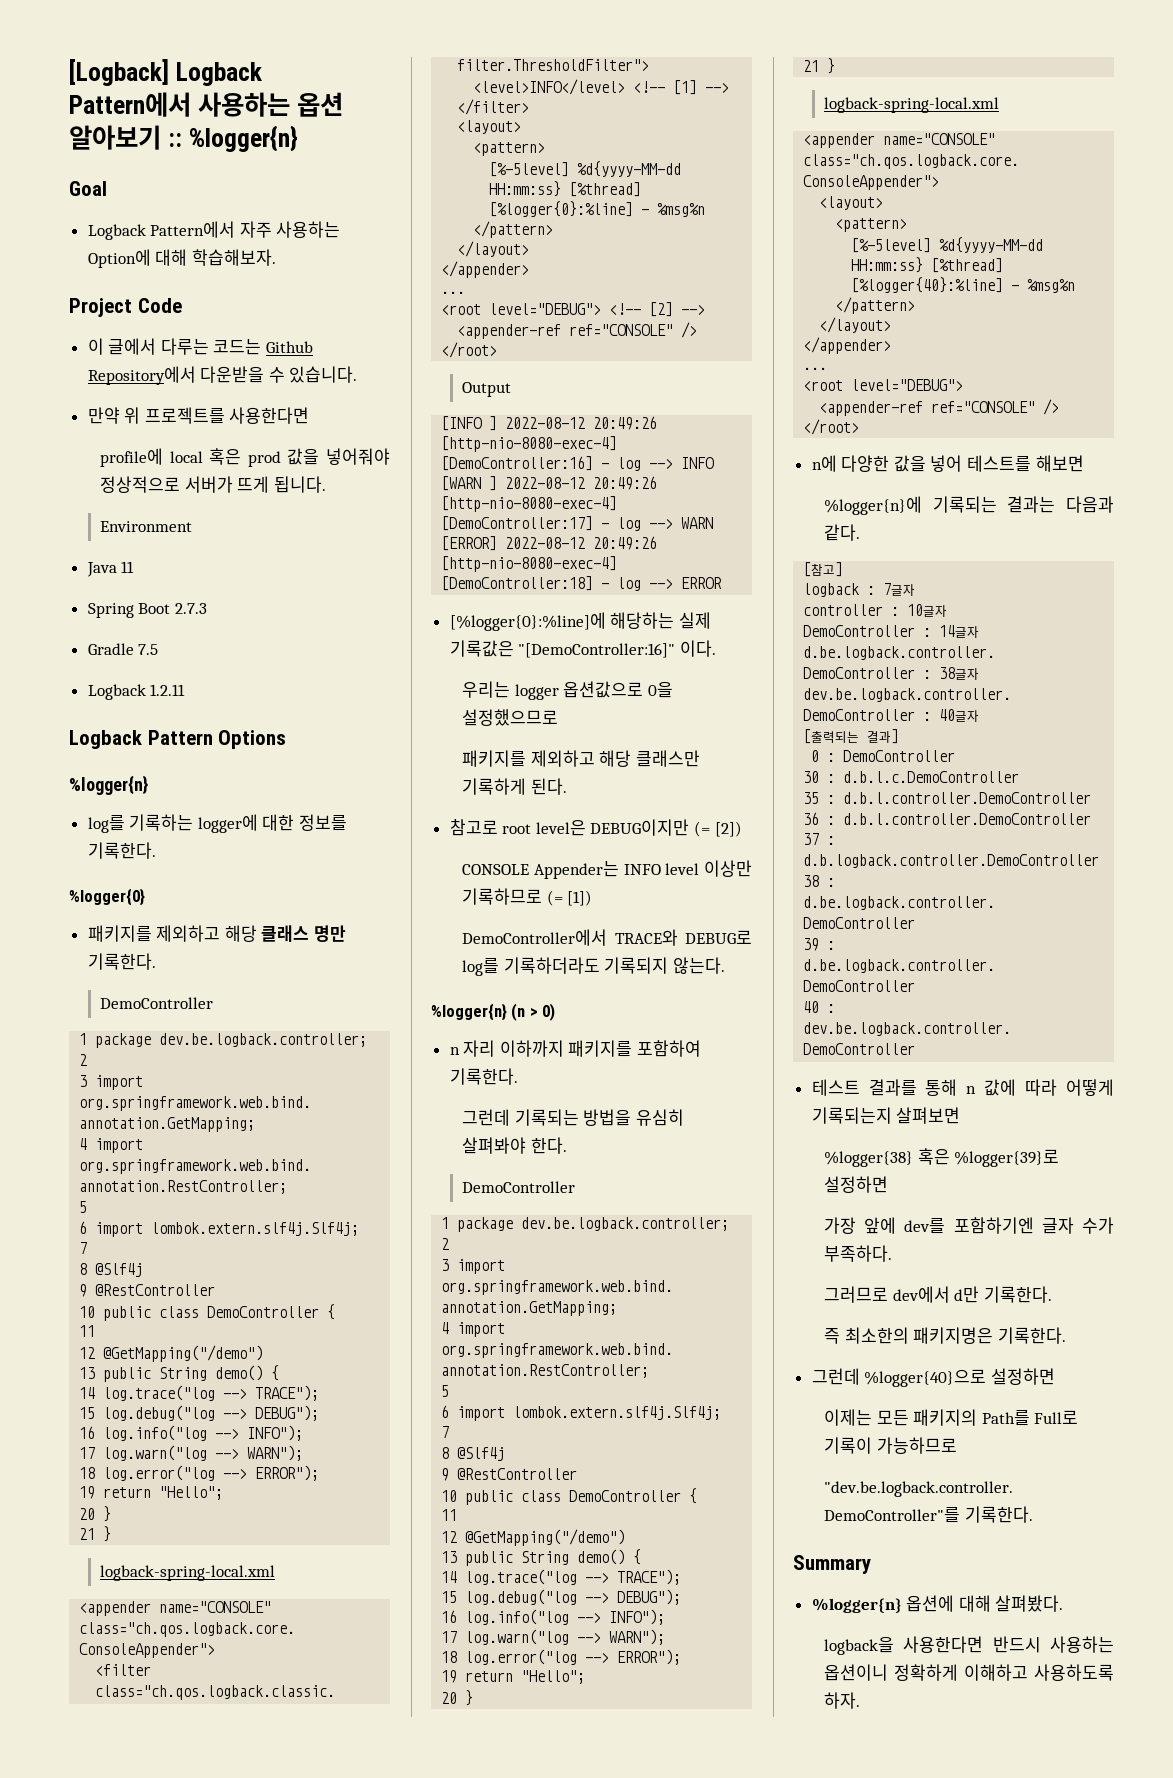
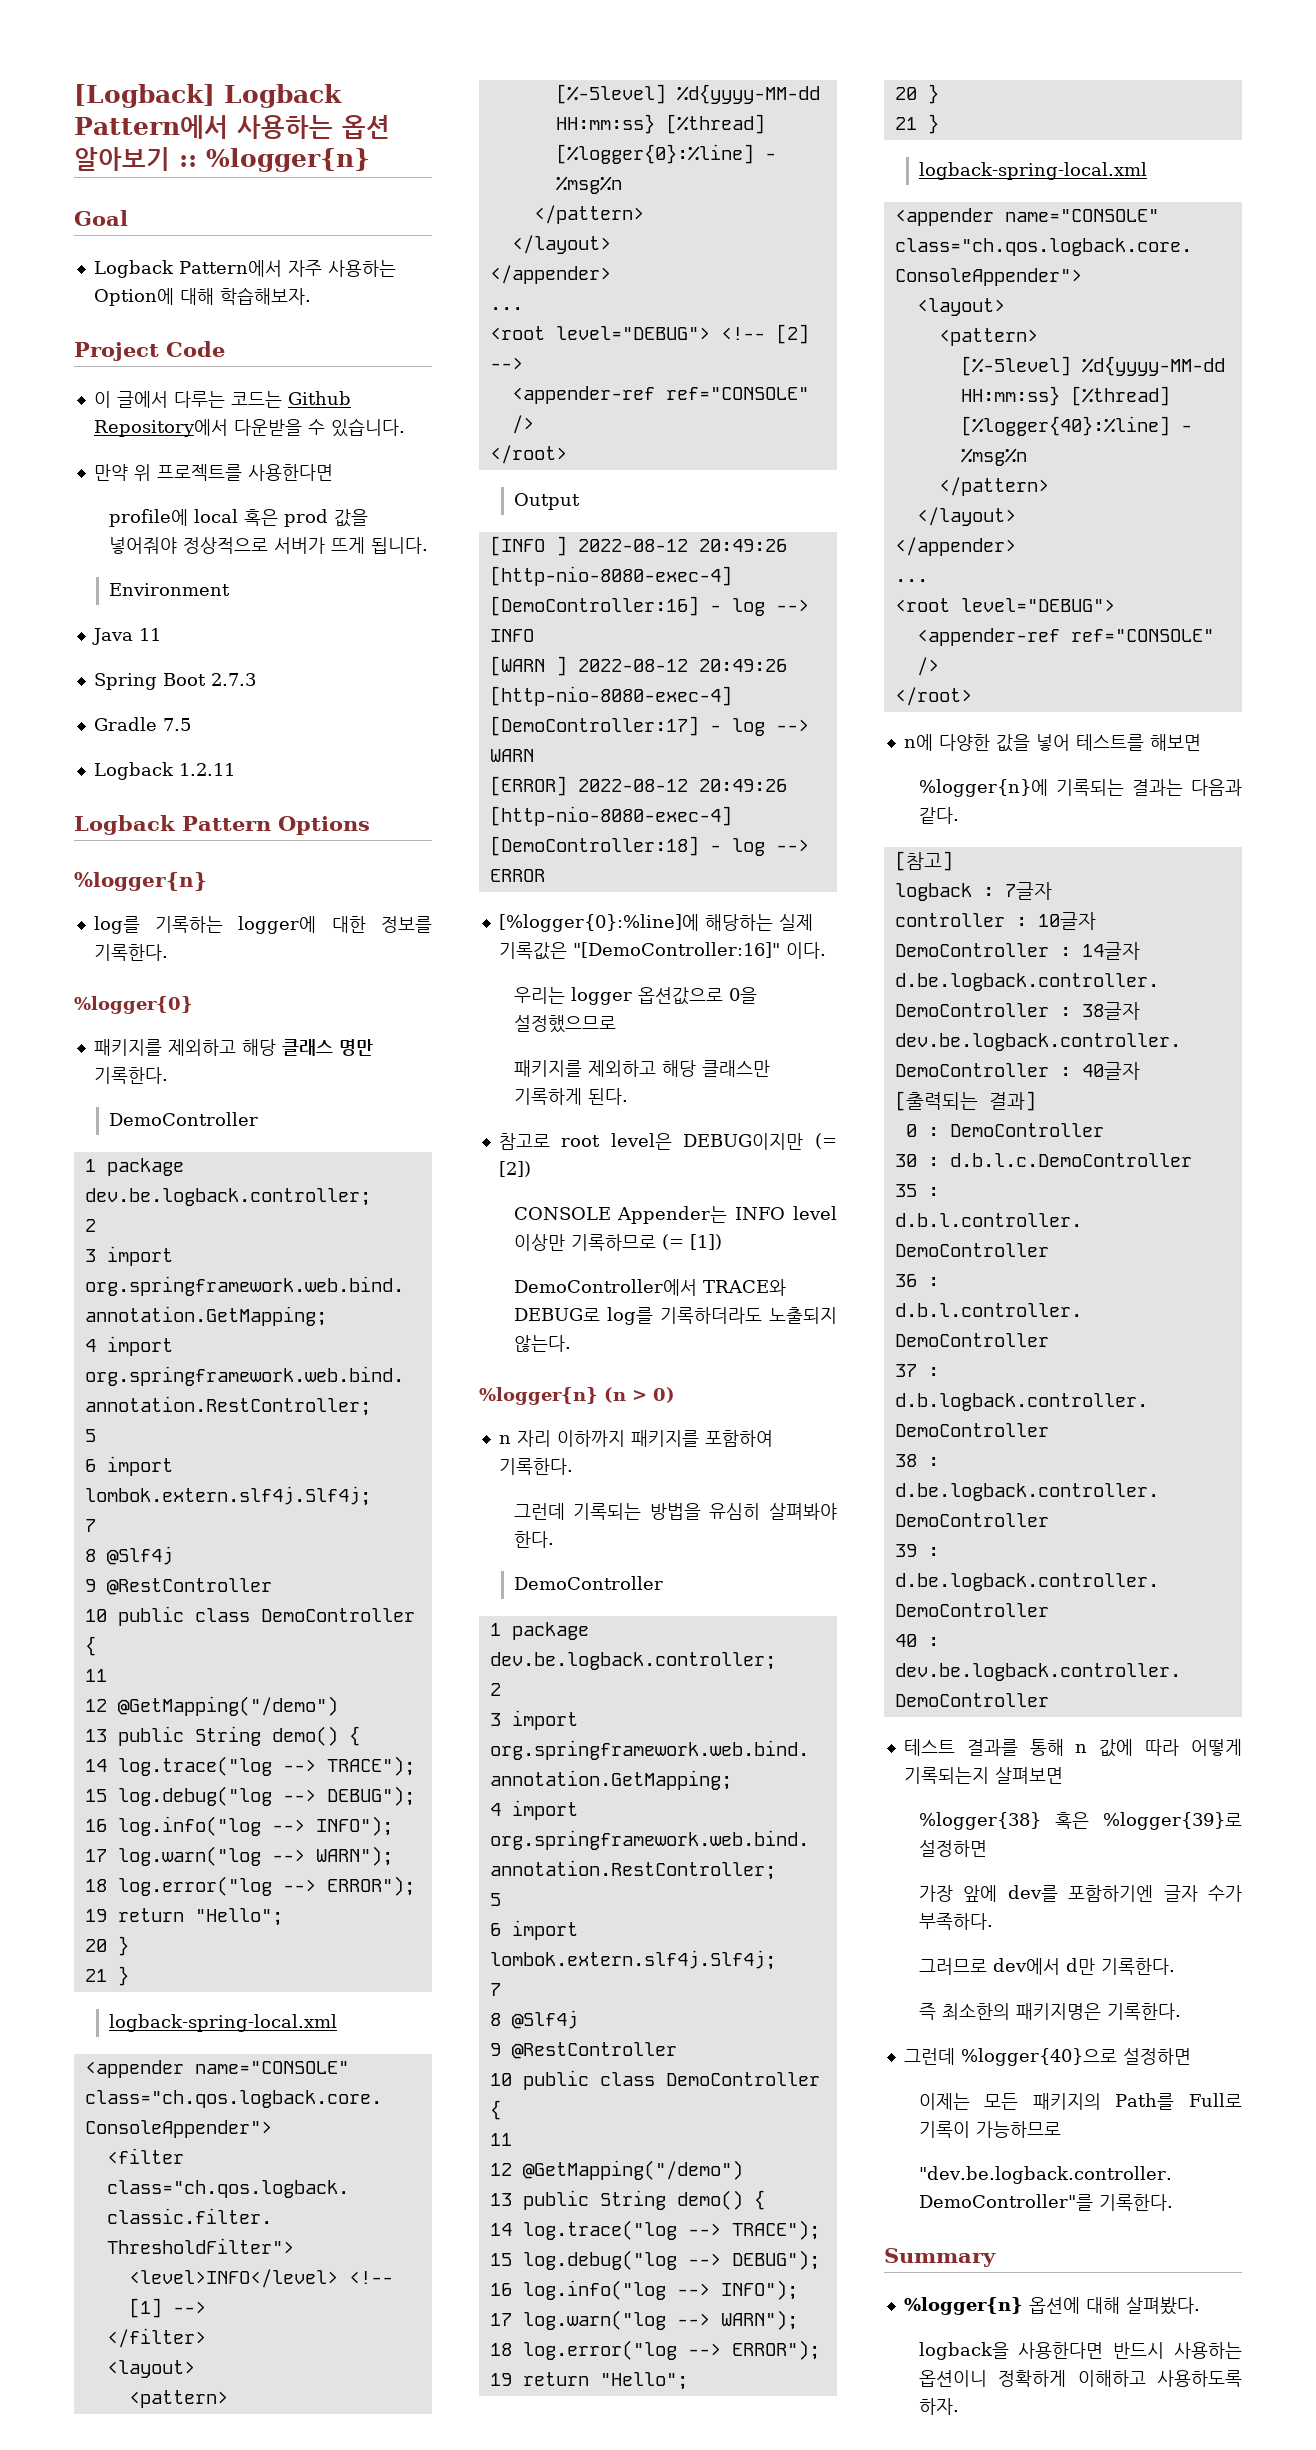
[604,957,669,974] 기록되지 -> [769,1307,837,1324] 노출되지

